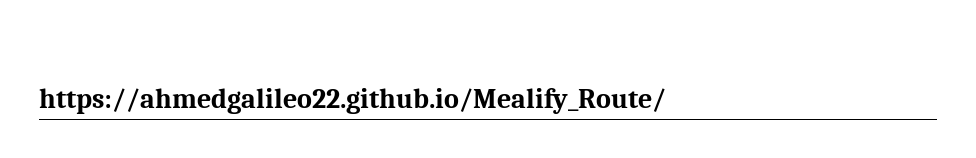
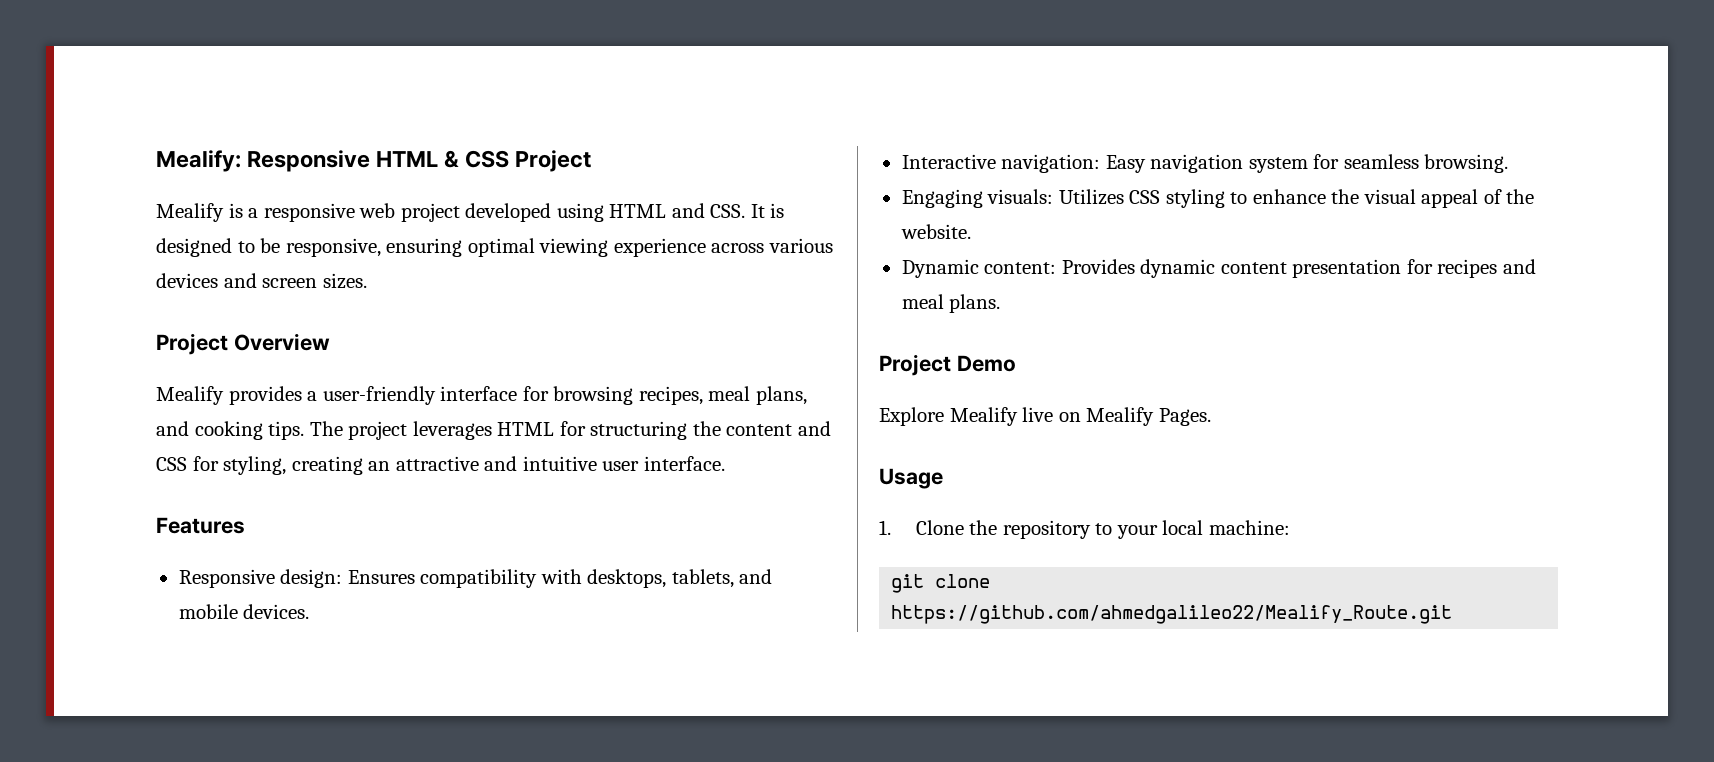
[39,88,666,114] https://ahmedgalileo22.github.io/Mealify_Route/ -> [156,150,592,172] [156,203,785,222] [156,238,833,257] [156,273,367,289] [156,333,330,355] [156,386,807,405] [156,421,831,440] [156,456,725,475] [156,517,245,534] [178,569,773,588] [178,604,310,619] [901,154,1509,173] [901,189,1535,208] [900,224,971,239] [901,259,1536,278] [901,294,1001,313] [879,354,1016,376] [879,407,1211,426] [879,468,943,489] [879,520,1290,539] [891,574,991,593] [891,605,1453,624] Mealify: Responsive HTML & CSS Project // Mealify is a responsive web project developed using HTML and CSS. It is designed to be responsive, ensuring optimal viewing experience across various devices and screen sizes. // Project Overview // Mealify provides a user-friendly interface for browsing recipes, meal plans, and cooking tips. The project leverages HTML for structuring the content and CSS for styling, creating an attractive and intuitive user interface. // Features // Responsive design: Ensures compatibility with desktops, tablets, and mobile devices. // Interactive navigation: Easy navigation system for seamless browsing. // Engaging visuals: Utilizes CSS styling to enhance the visual appeal of the website. // Dynamic content: Provides dynamic content presentation for recipes and meal plans. // Project Demo // Explore Mealify live on Mealify Pages. // Usage // 1. Clone the repository to your local machine: // git clone https://github.com/ahmedgalileo22/Mealify_Route.git

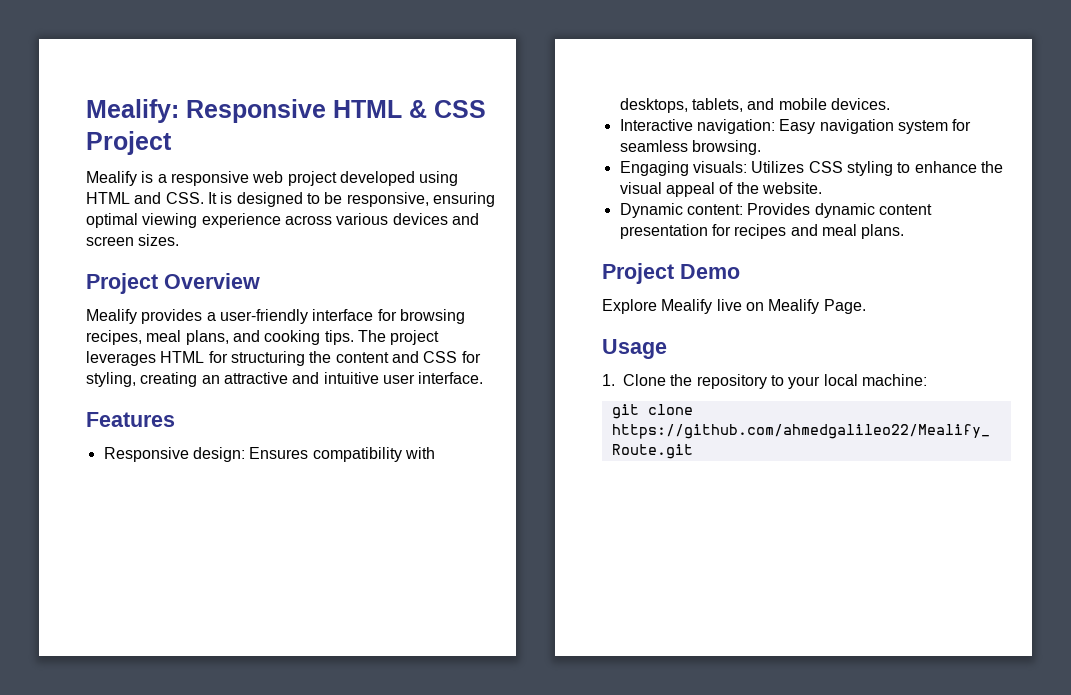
[1158,408,1211,426] Pages. -> [823,299,866,314] Page.

